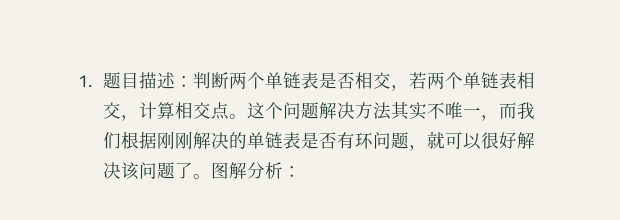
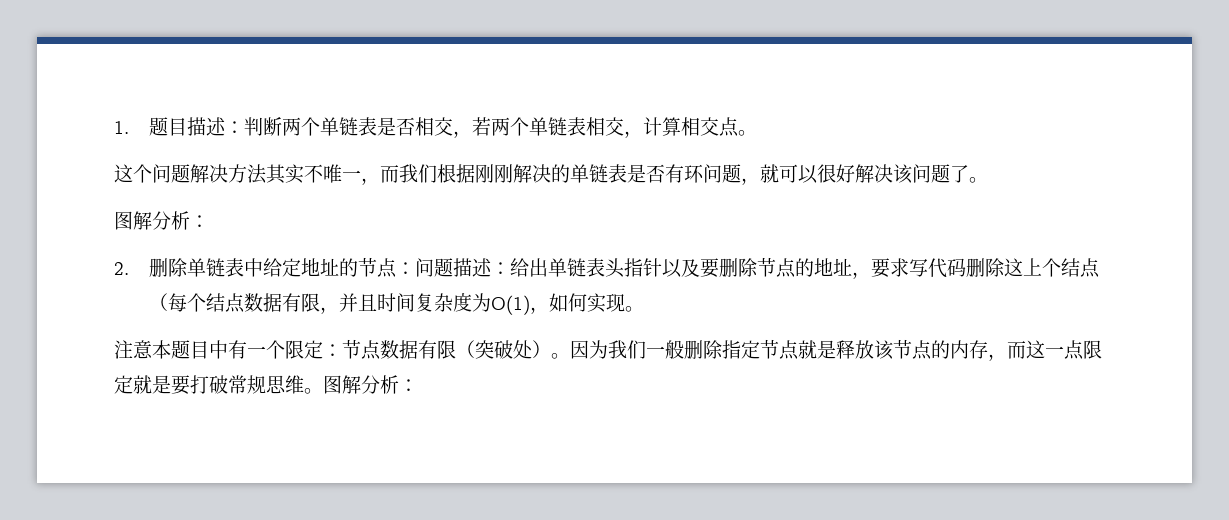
(248, 116) none -> (758, 133) //
[211,162,302,179] 图解分析： -> [114,211,209,230] [114,257,1101,279] [149,293,645,315] [114,339,1102,361] [114,375,418,395] // 图解分析： // 2.删除单链表中给定地址的节点：问题描述：给出单链表头指针以及要删除节点的地址，要求写代码删除这上个结点（每个结点数据有限，并且时间复杂度为O(1)，如何实现。 // 注意本题目中有一个限定：节点数据有限（突破处）。因为我们一般删除指定节点就是释放该节点的内存，而这一点限定就是要打破常规思维。图解分析：

